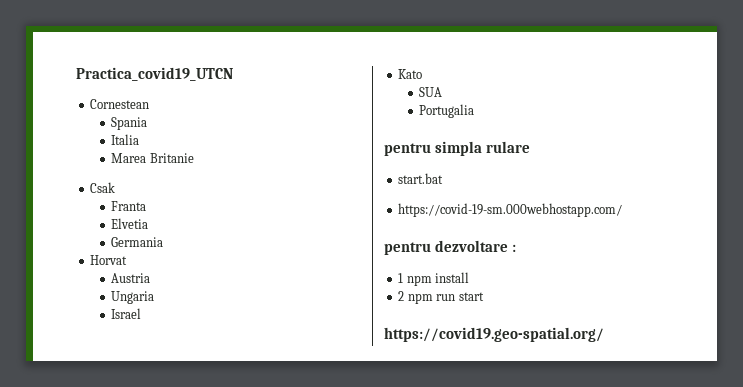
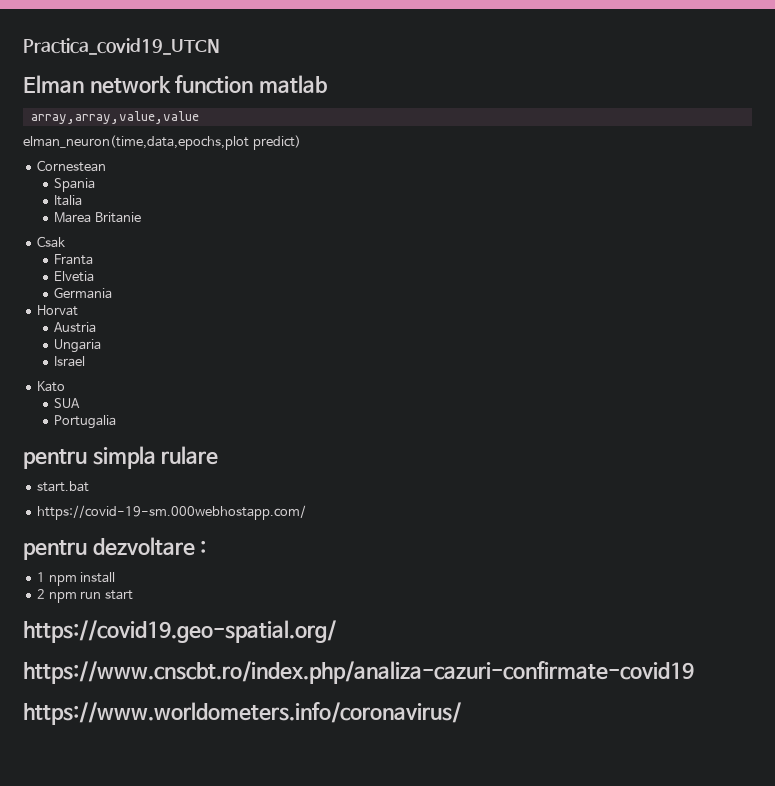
(233, 74) none -> [23,75,327,94] [30,111,199,124] [23,135,301,150] // Elman network function matlab // array,array,value,value // elman_neuron(time,data,epochs,plot predict)
(604, 334) none -> [23,661,694,684] [23,702,461,725] // https://www.cnscbt.ro/index.php/analiza-cazuri-confirmate-covid19 // https://www.worldometers.info/coronavirus/

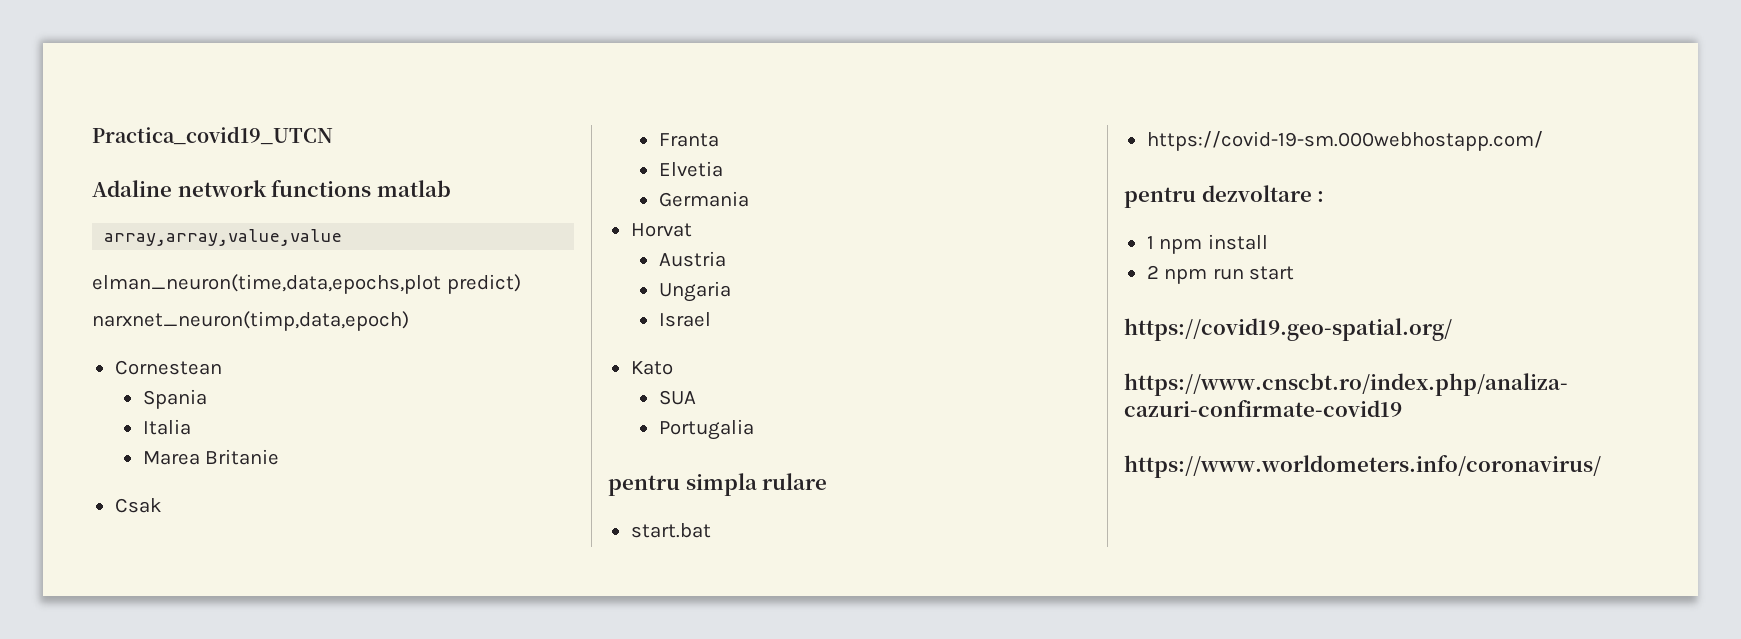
[23,75,254,94] Elman network function -> [92,180,372,197] Adaline network functions
(301, 142) none -> [92,311,409,331] // narxnet_neuron(timp,data,epoch)

